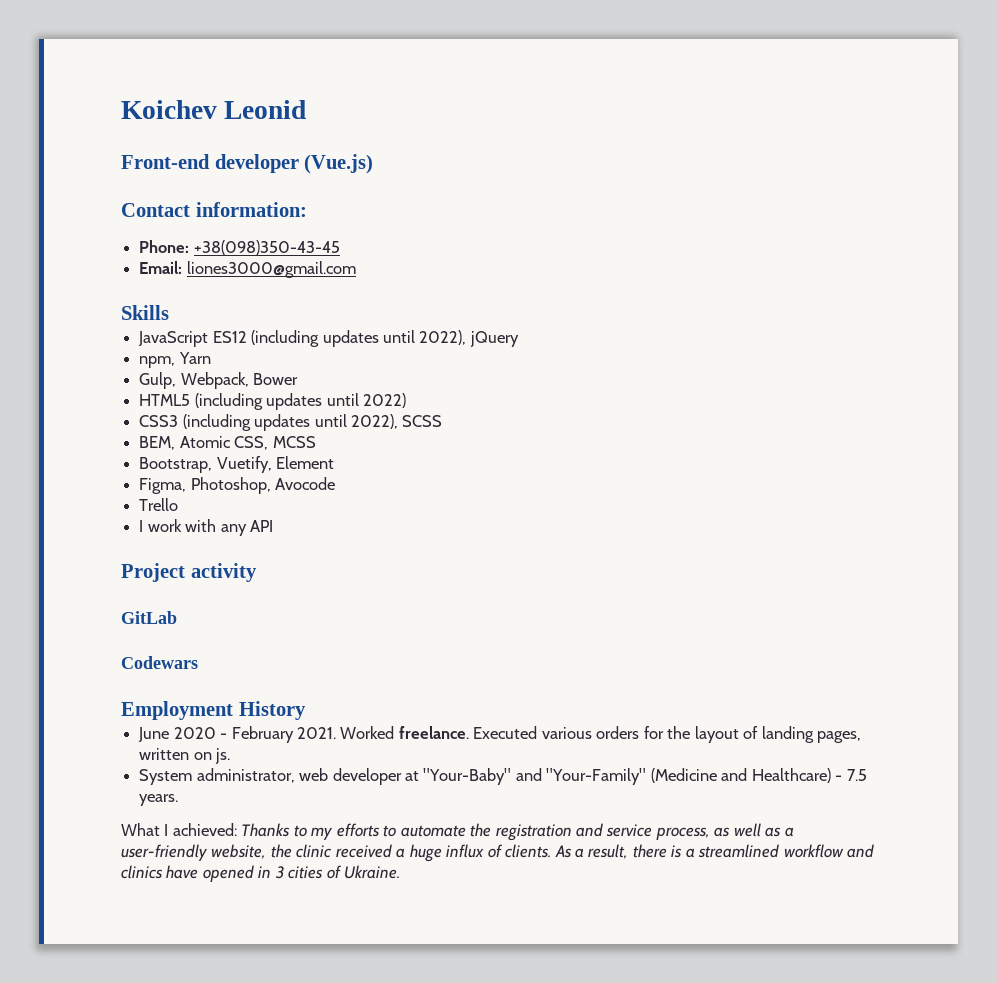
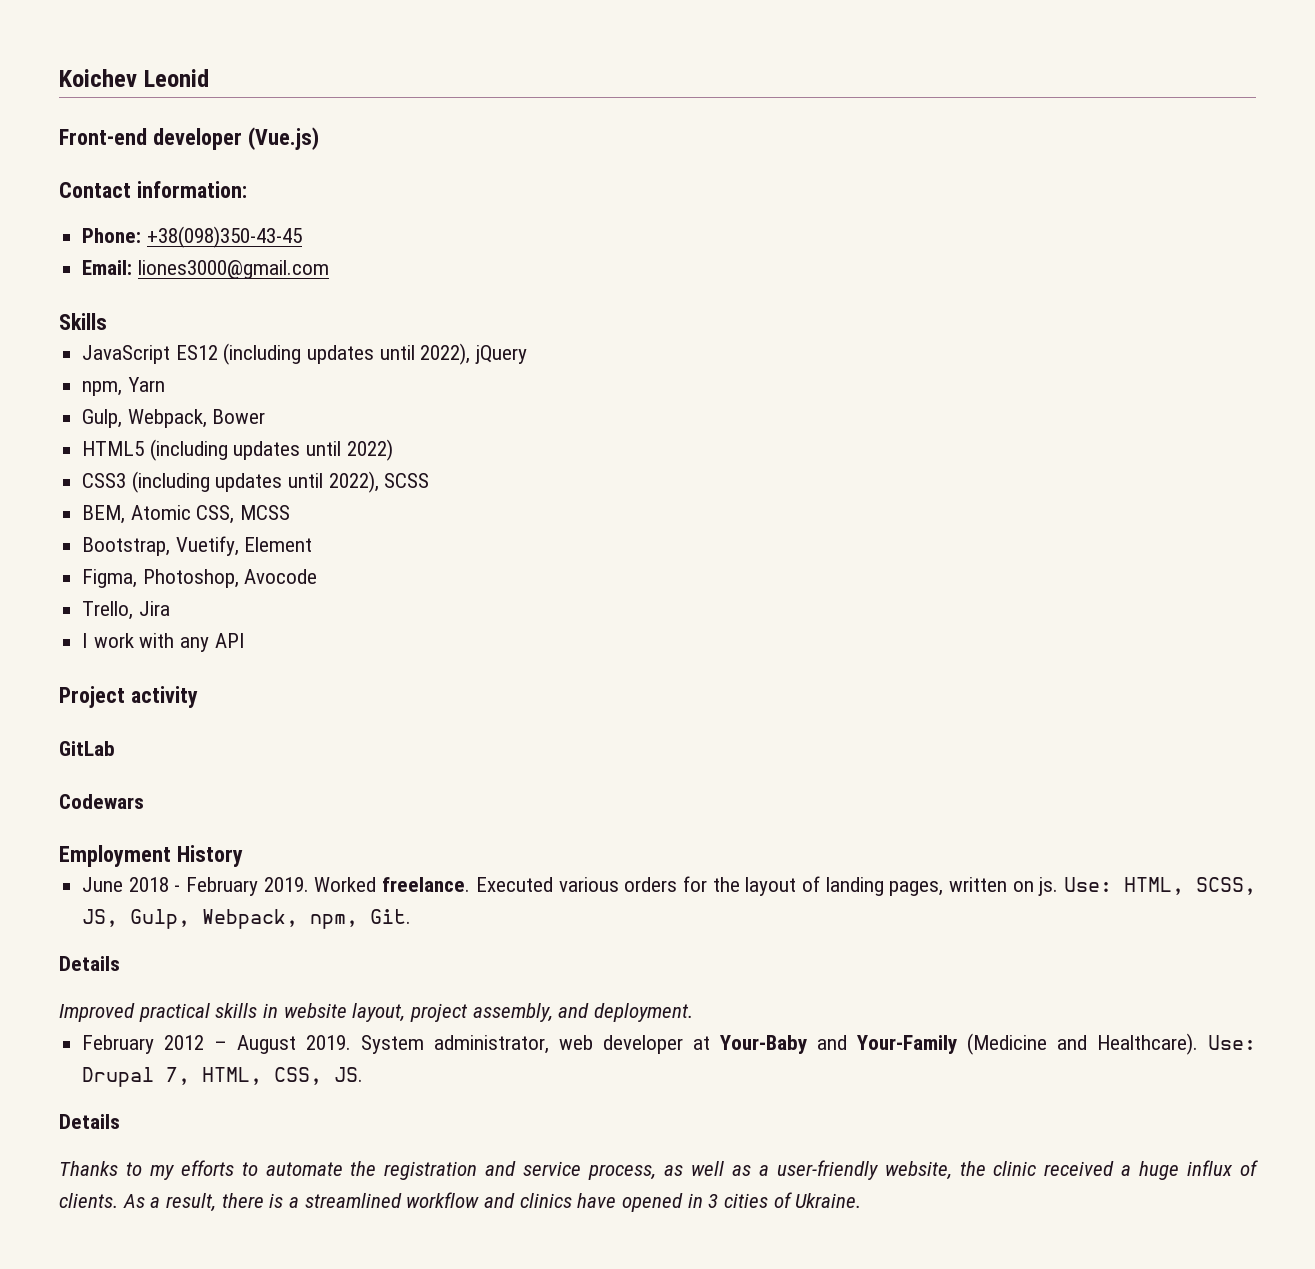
[139,498,179,511] Trello -> [82,601,170,620] Trello, Jira
[173,727,216,739] 2020 -> [128,877,169,892] 2018
[296,727,336,739] 2021. -> [263,877,309,892] 2019.
(231, 756) // -> [1063,877,1257,895] [82,909,412,929] [59,956,120,971] [59,1003,694,1022] [82,1035,352,1054] Use: HTML, SCSS, JS, Gulp, Webpack, npm, Git. // Details // Improved practical skills in website layout, project assembly, and deployment. // February 2012 – August 2019.
[423,768,867,785] [139,794,179,806] [121,823,237,836] "Your-Baby" and "Your-Family" (Medicine and Healthcare) - 7.5 years. // What I achieved: -> [720,1033,1256,1055] [82,1067,364,1087] [59,1114,120,1129] Your-Baby and Your-Family (Medicine and Healthcare). Use: Drupal 7, HTML, CSS, JS. // Details //

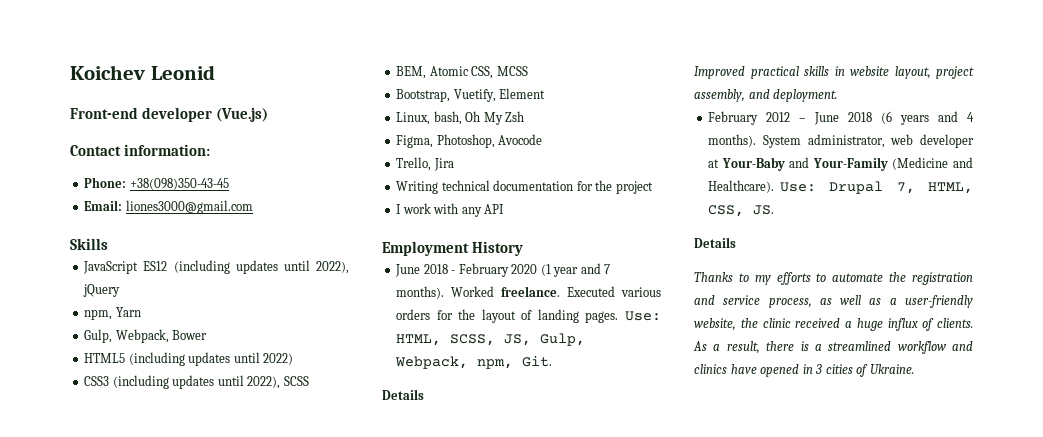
(313, 544) none -> [396,111,525,125] // Linux, bash, Oh My Zsh
(170, 608) none -> [396,180,653,194] // Writing technical documentation for the project
[59,686,198,708] [59,741,115,756] [59,794,144,809] // Project activity // GitLab // Codewars -> (505, 209) none
[263,877,309,892] 2019. -> [511,263,611,277] [396,286,445,299] 2020 (1 year and 7 months).
[889,877,1059,896] pages, written on js. -> [585,311,619,323] pages.
[237,1035,352,1054] August 2019. -> [814,111,974,125] [708,134,757,147] June 2018 (6 years and 4 months).

